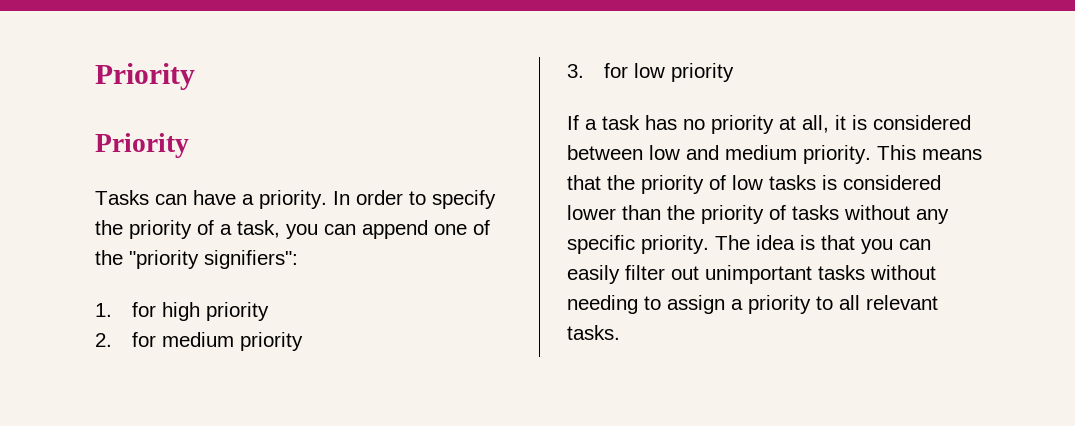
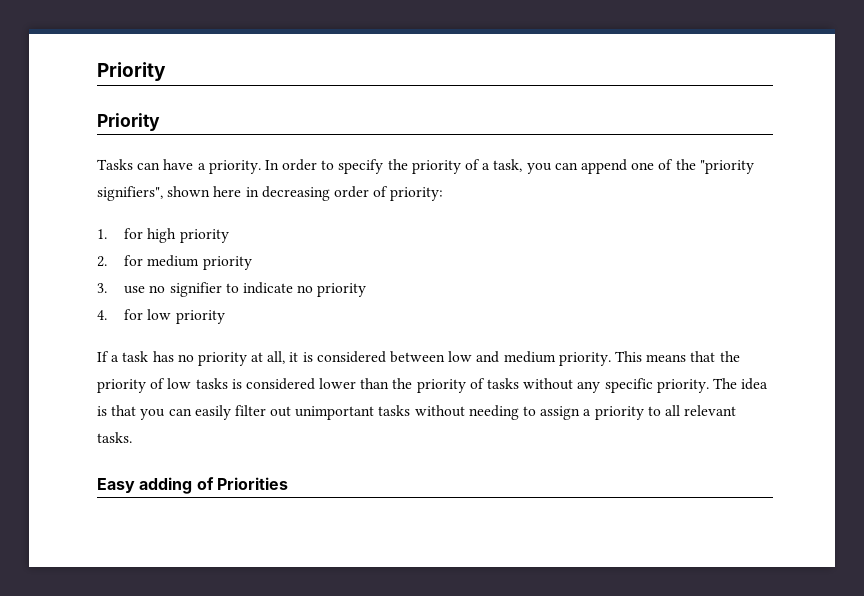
[204,250,298,269] signifiers": -> [97,186,444,201] signifiers", shown here in decreasing order of priority:
(584, 71) none -> [124,282,367,297] [97,310,107,320] use no signifier to indicate no priority // 4.
(620, 332) none -> [97,477,288,494] // Easy adding of Priorities

